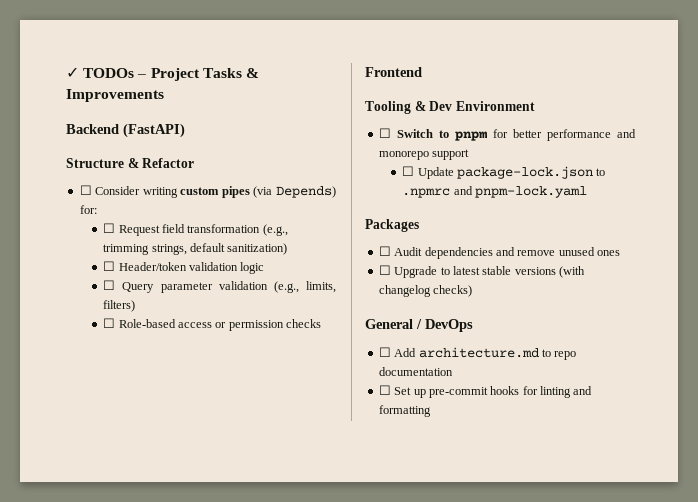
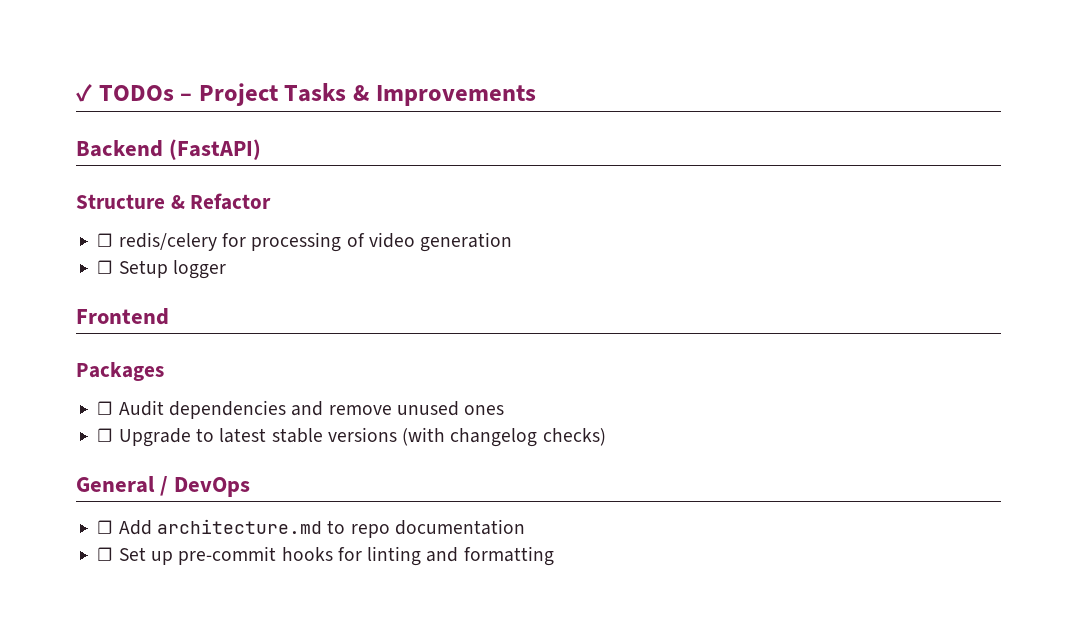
[95,186,336,198] [79,205,97,214] [103,223,288,236] [103,243,288,255] [103,261,265,274] [103,280,336,293] [103,300,136,312] [103,318,322,331] [365,67,422,77] [365,101,535,114] [378,128,636,141] [378,149,470,160] [402,166,606,179] [402,186,588,198] Consider writing custom pipes (via Depends) for: // ☐ Request field transformation (e.g., trimming strings, default sanitization) // ☐ Header/token validation logic // ☐ Query parameter validation (e.g., limits, filters) // ☐ Role-based access or permission checks // Frontend // Tooling & Dev Environment // ☐ Switch to pnpm for better performance and monorepo support // ☐ Update package-lock.json to .npmrc and pnpm-lock.yaml -> [118,232,513,252] [97,260,226,279] [76,308,169,325] redis/celery for processing of video generation // ☐ Setup logger // Frontend

